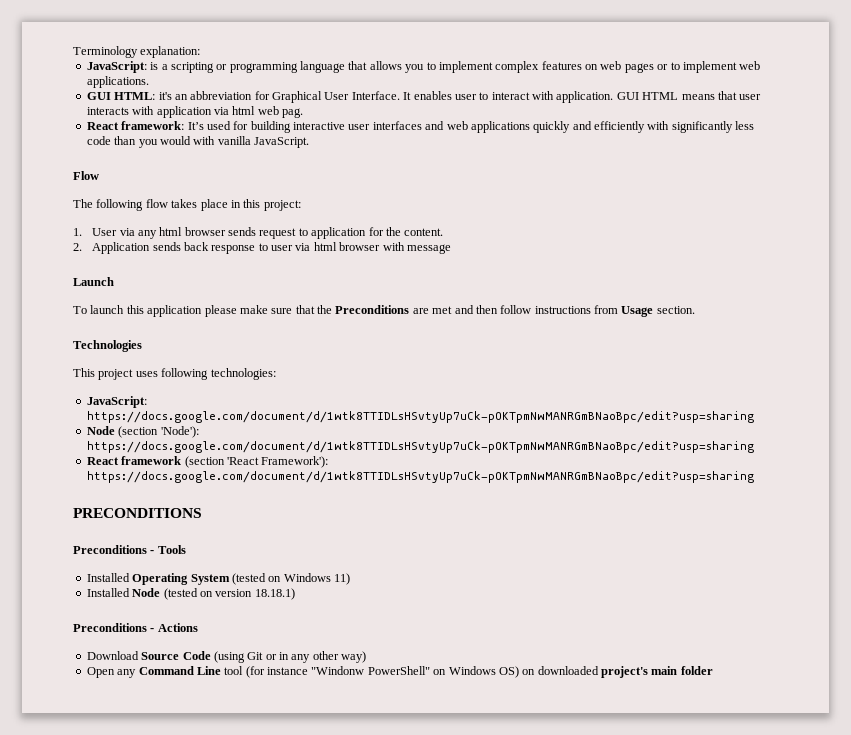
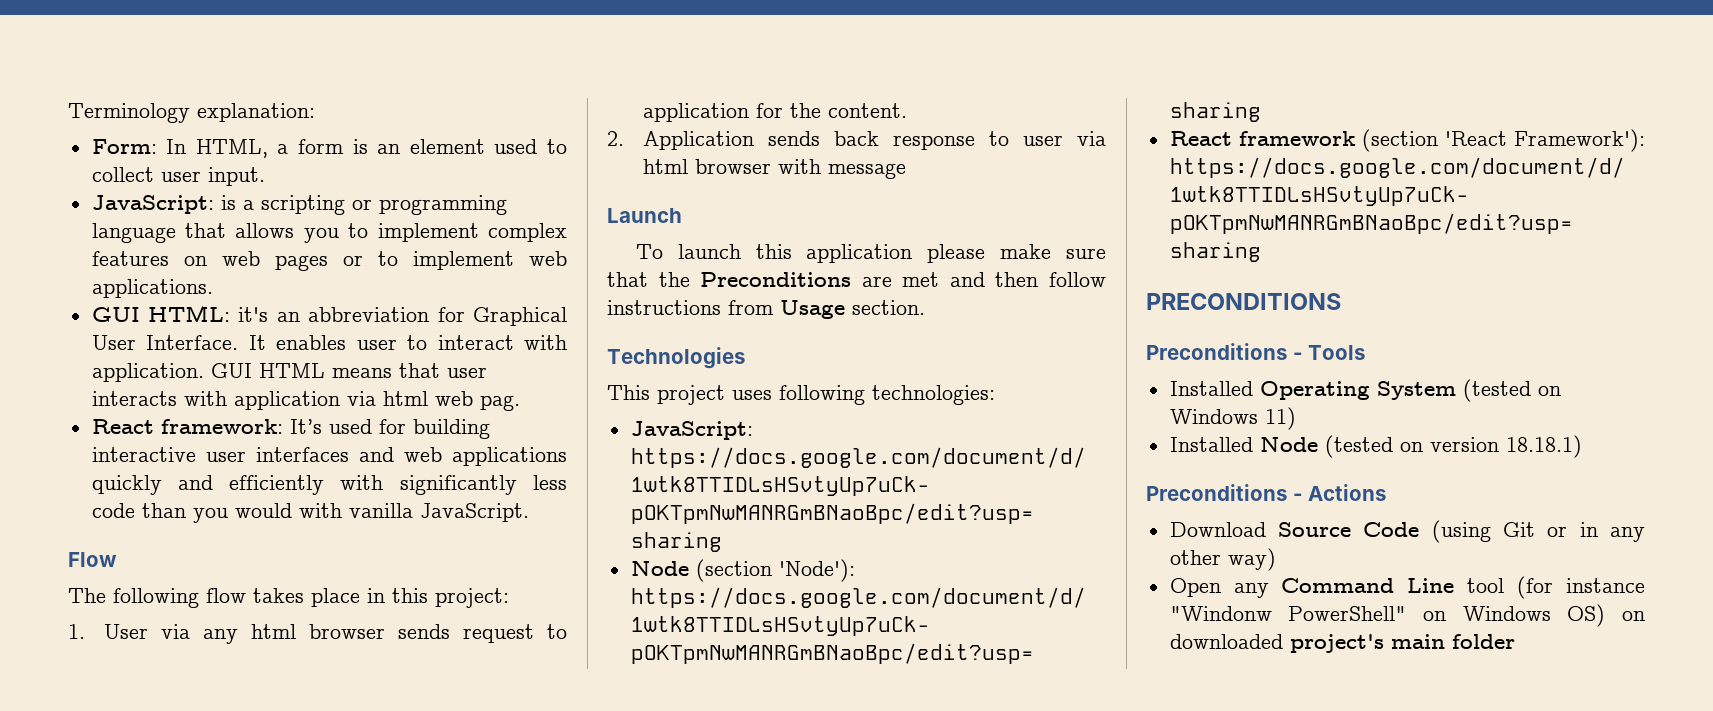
(201, 52) none -> [91,139,567,158] [91,167,265,186] // Form: In HTML, a form is an element used to collect user input.

